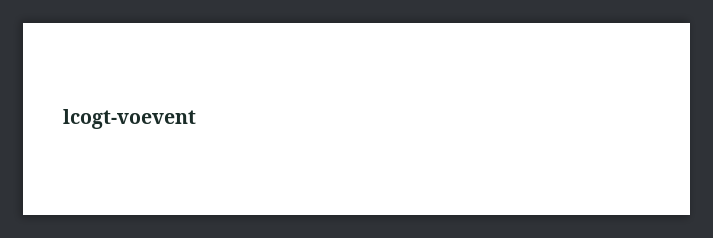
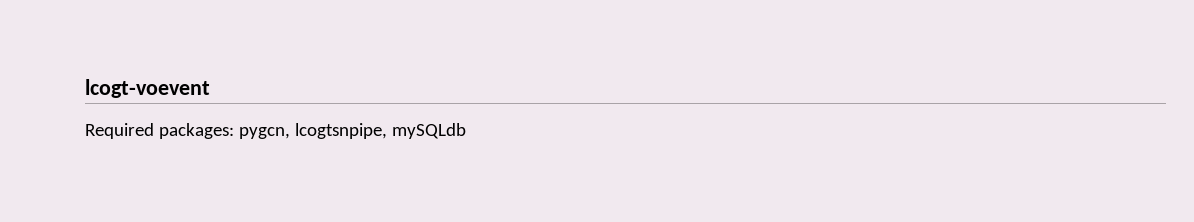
(196, 119) none -> [85,123,466,139] // Required packages: pygcn, lcogtsnpipe, mySQLdb

